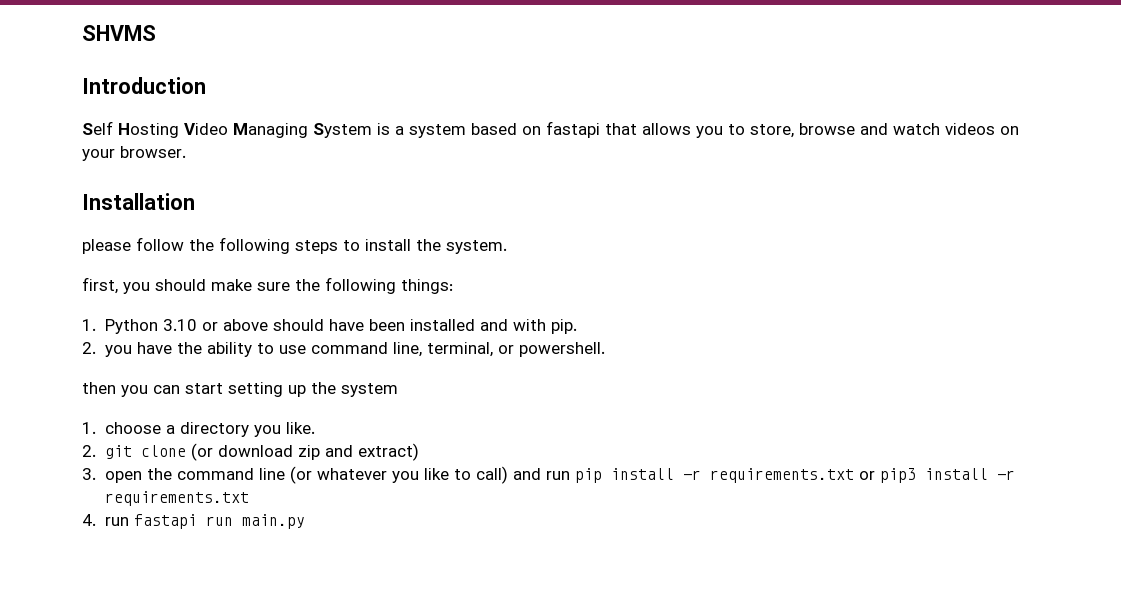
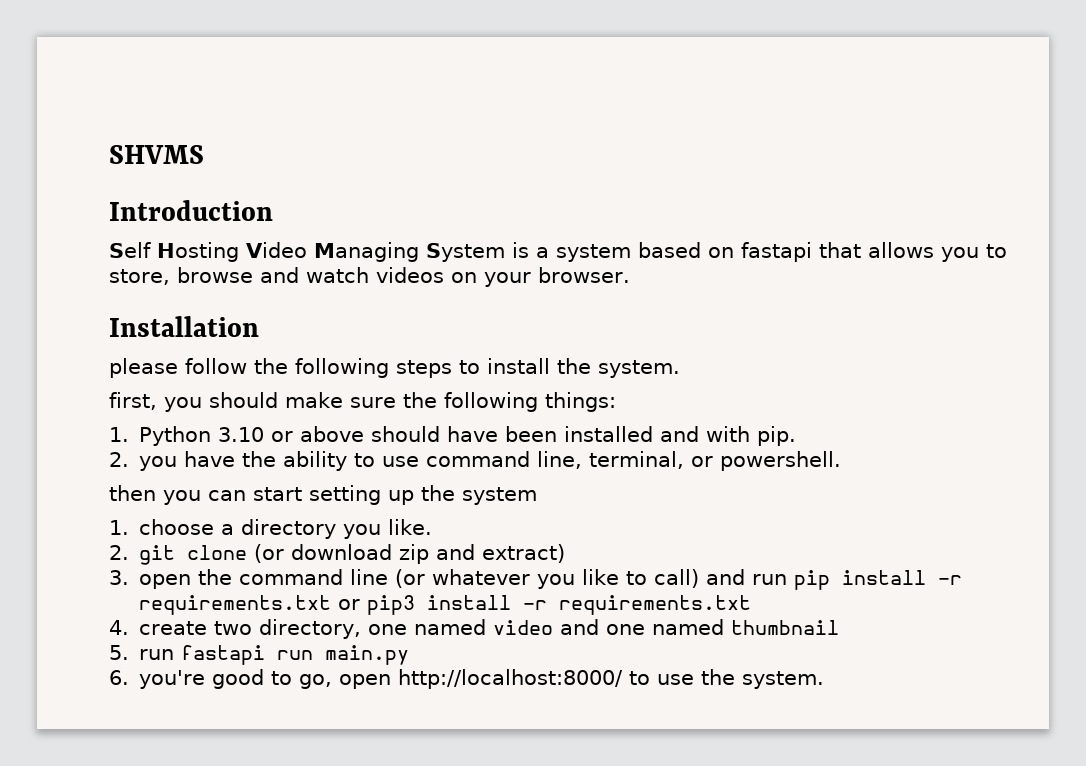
[104,514,305,529] run fastapi run main.py -> [139,619,840,639] [109,645,410,665] [109,669,825,689] create two directory, one named video and one named thumbnail // 5. run fastapi run main.py // 6. you're good to go, open http://localhost:8000/ to use the system.

